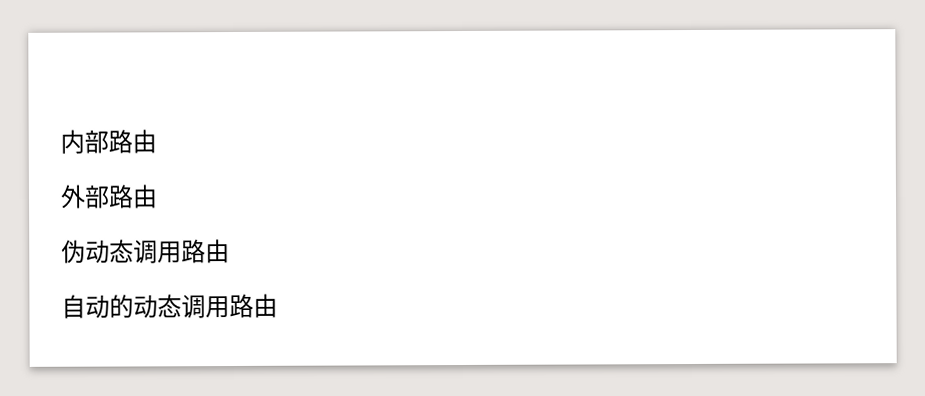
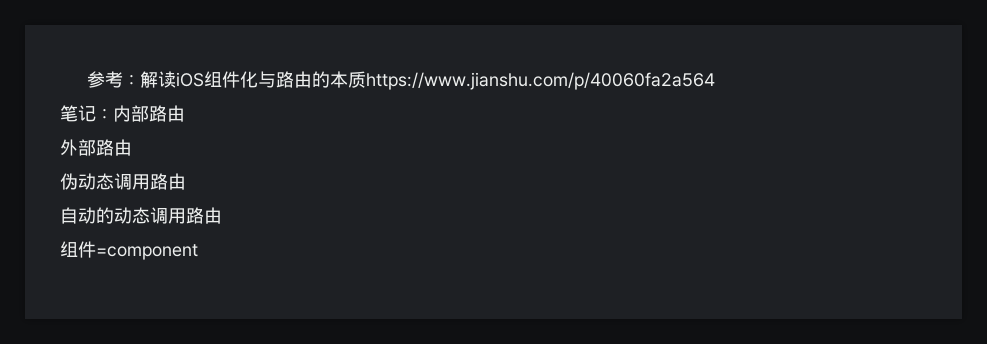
(60, 141) none -> [87,71,716,90] [60,105,113,122] 参考：解读iOS组件化与路由的本质https://www.jianshu.com/p/40060fa2a564 // 笔记：
(278, 305) none -> [60,241,198,260] // 组件=component

